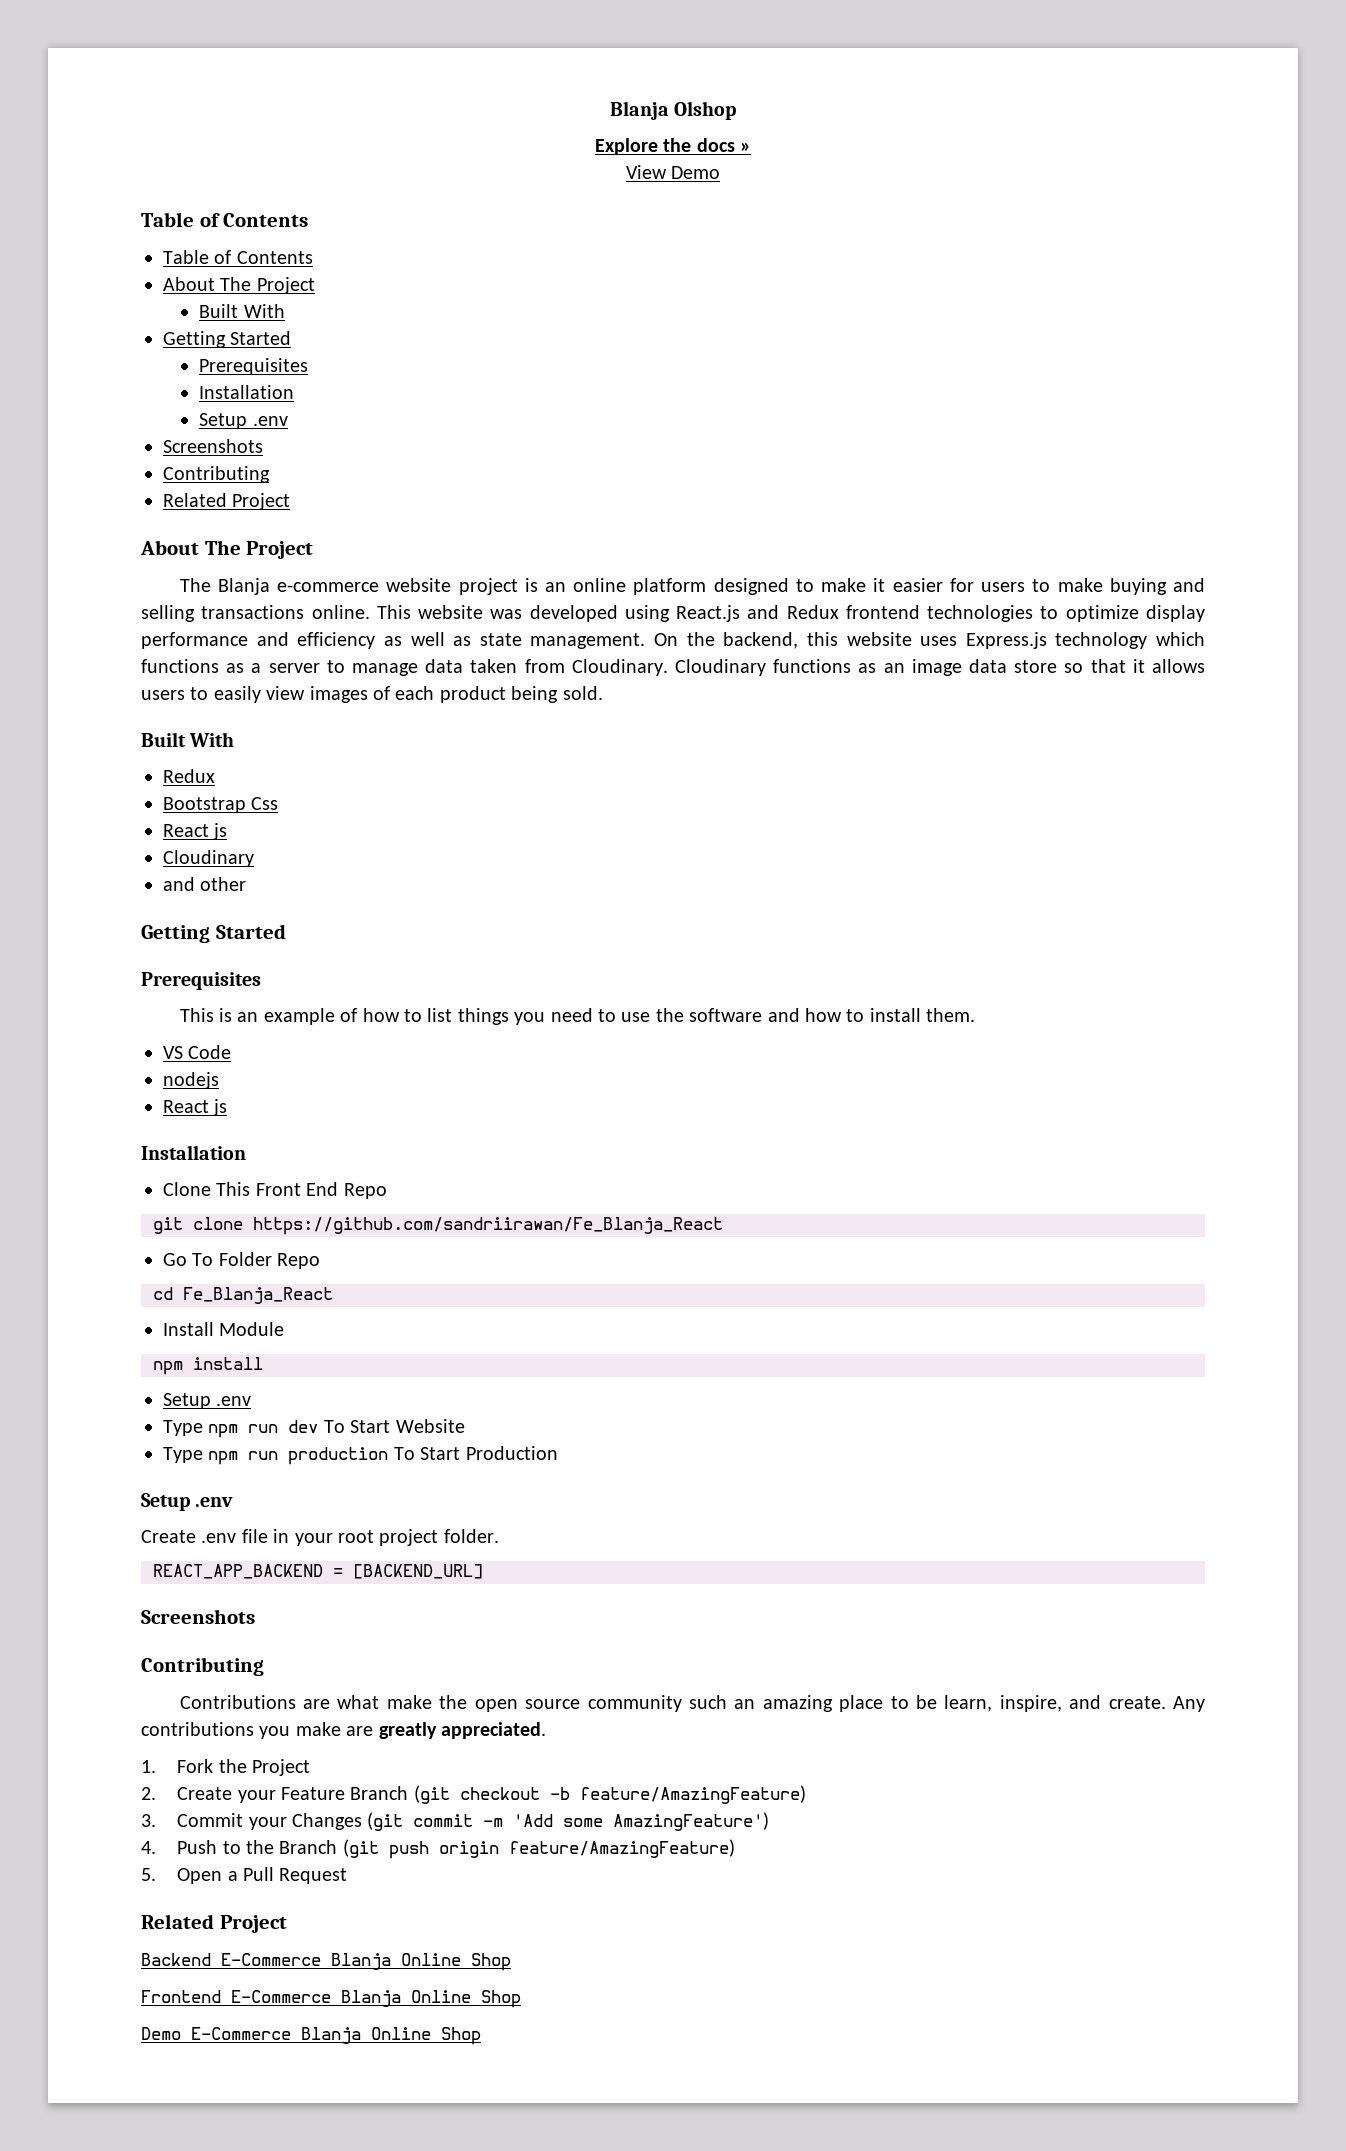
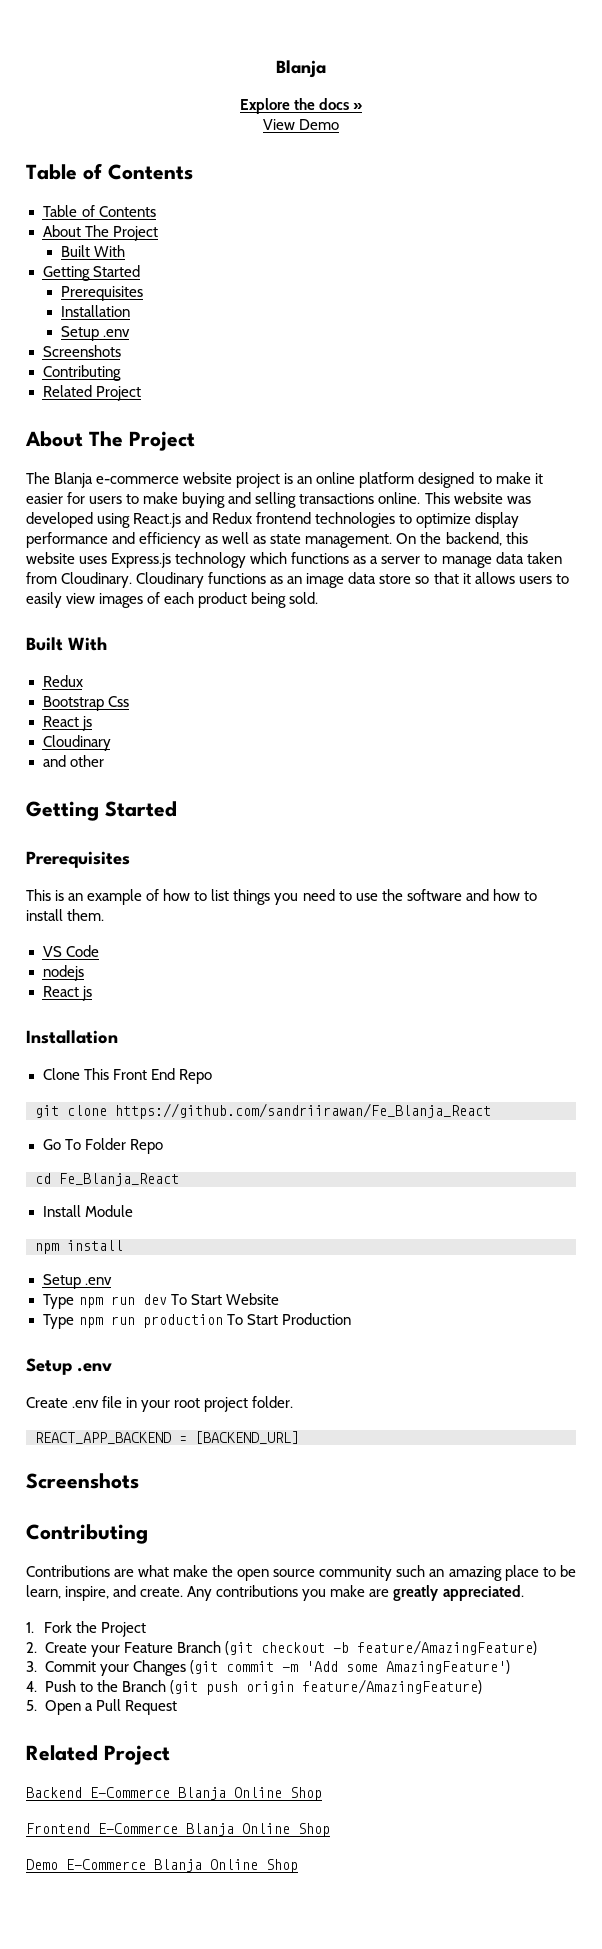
[609,101,737,120] Blanja Olshop -> [276,60,326,78] Blanja

